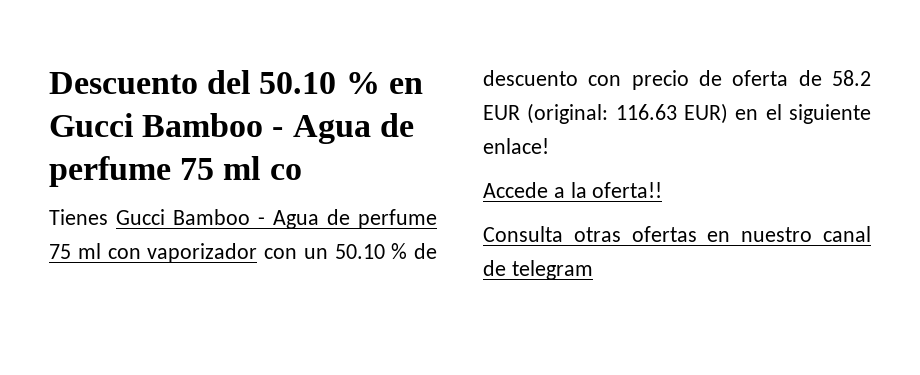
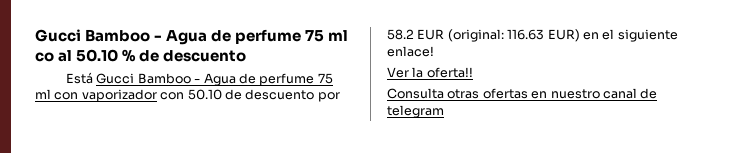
[49,70,423,94] Descuento del 50.10 % en -> (35, 35) none
[49,209,108,225] // Tienes -> [58,49,247,62] [66,72,94,84] al 50.10 % de descuento // Está
[303,243,437,259] [483,70,822,90] un 50.10 % de descuento con precio de oferta de -> [187,89,340,102] 50.10 de descuento por
[483,182,565,198] Accede a -> [387,67,409,78] Ver

